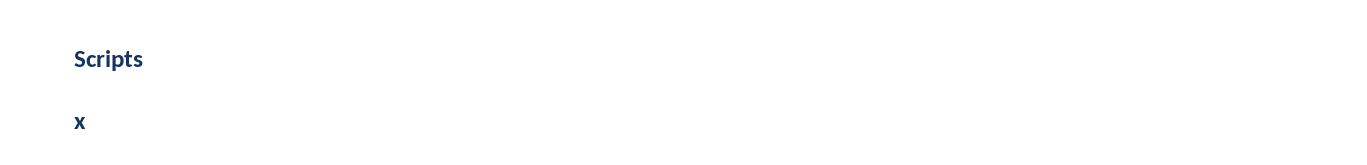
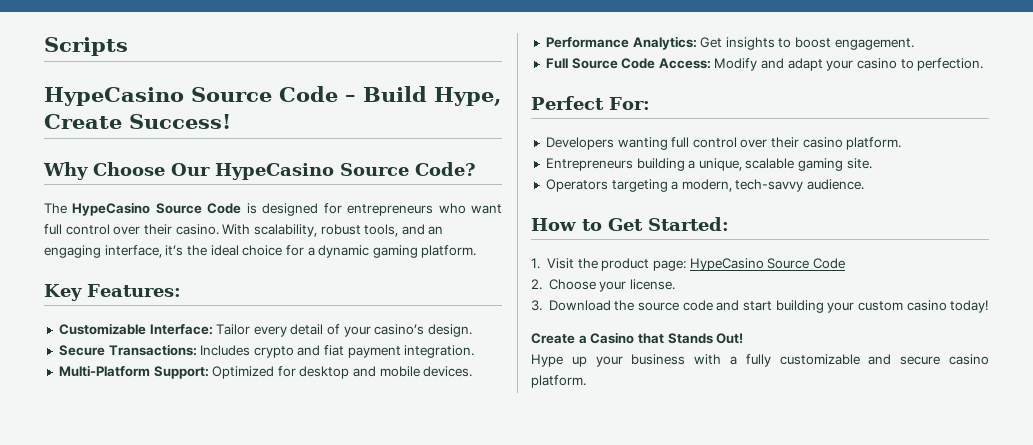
[74,117,86,129] x -> [44,86,501,106] [44,114,231,129] [43,162,476,180] [44,202,503,216] [44,224,444,237] [44,245,477,258] [44,284,181,301] [58,323,473,337] [58,344,475,358] [58,365,473,379] [545,36,914,50] [545,58,984,71] [531,96,650,110] [545,137,902,150] [545,158,872,171] [545,179,865,192] [531,217,729,231] [531,258,846,271] [531,279,676,292] [531,300,989,313] [531,332,744,344] [531,354,989,367] [531,375,586,388] HypeCasino Source Code – Build Hype, Create Success! // Why Choose Our HypeCasino Source Code? // The HypeCasino Source Code is designed for entrepreneurs who want full control over their casino. With scalability, robust tools, and an engaging interface, it’s the ideal choice for a dynamic gaming platform. // Key Features: // Customizable Interface: Tailor every detail of your casino’s design. // Secure Transactions: Includes crypto and fiat payment integration. // Multi-Platform Support: Optimized for desktop and mobile devices. // Performance Analytics: Get insights to boost engagement. // Full Source Code Access: Modify and adapt your casino to perfection. // Perfect For: // Developers wanting full control over their casino platform. // Entrepreneurs building a unique, scalable gaming site. // Operators targeting a modern, tech-savvy audience. // How to Get Started: // 1. Visit the product page: HypeCasino Source Code // 2. Choose your license. // 3. Download the source code and start building your custom casino today! // Create a Casino that Stands Out! // Hype up your business with a fully customizable and secure casino platform.

